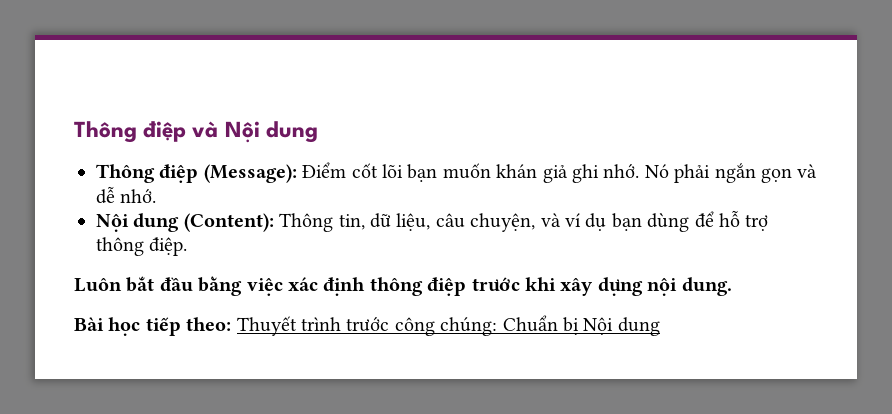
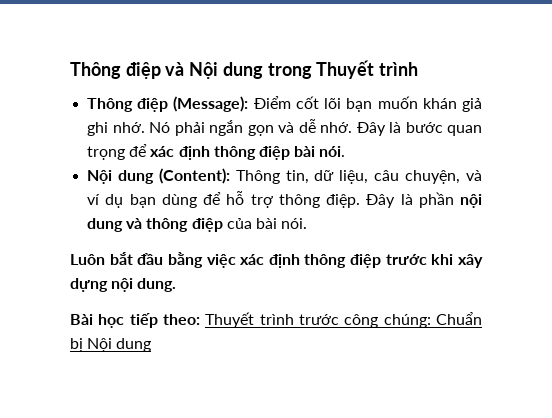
(318, 132) none -> [267,60,419,79] trong Thuyết trình
(157, 196) none -> [356,122,482,136] [87,144,346,160] Đây là bước quan trọng để xác định thông điệp bài nói.
(188, 246) none -> [366,192,482,208] [87,218,308,232] Đây là phần nội dung và thông điệp của bài nói.

